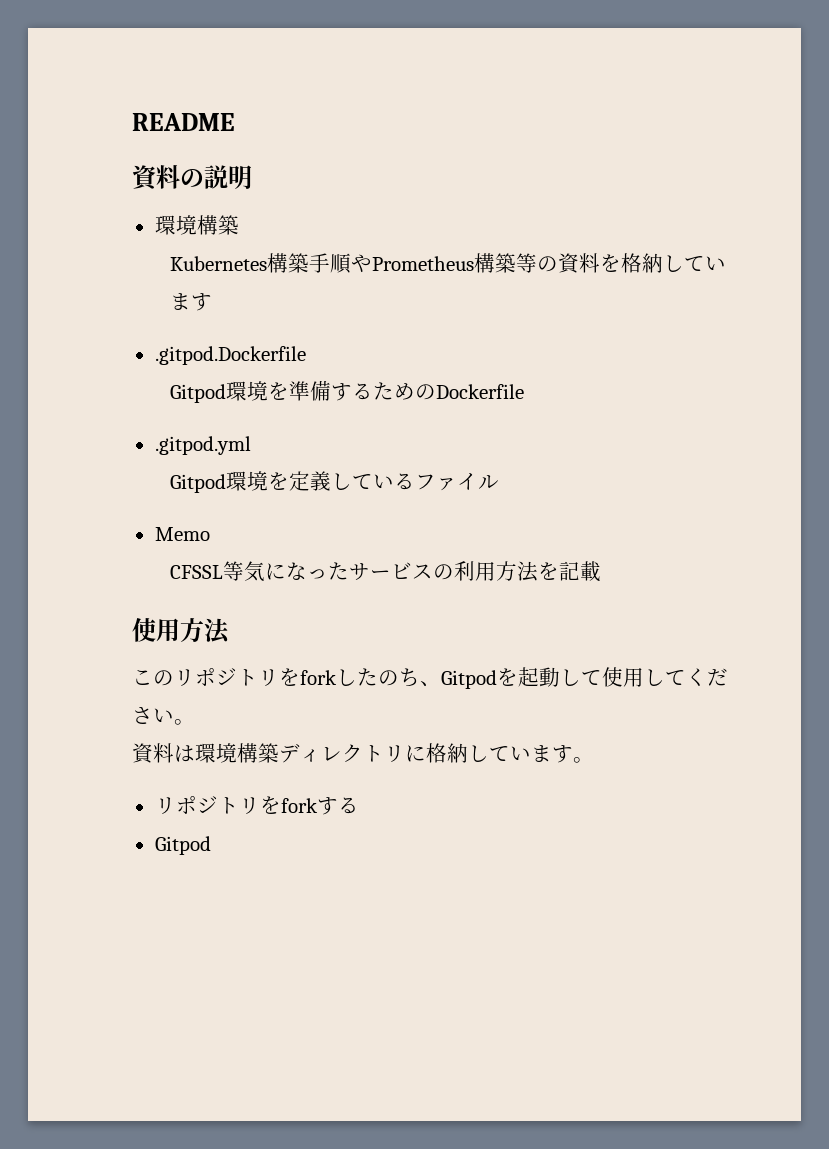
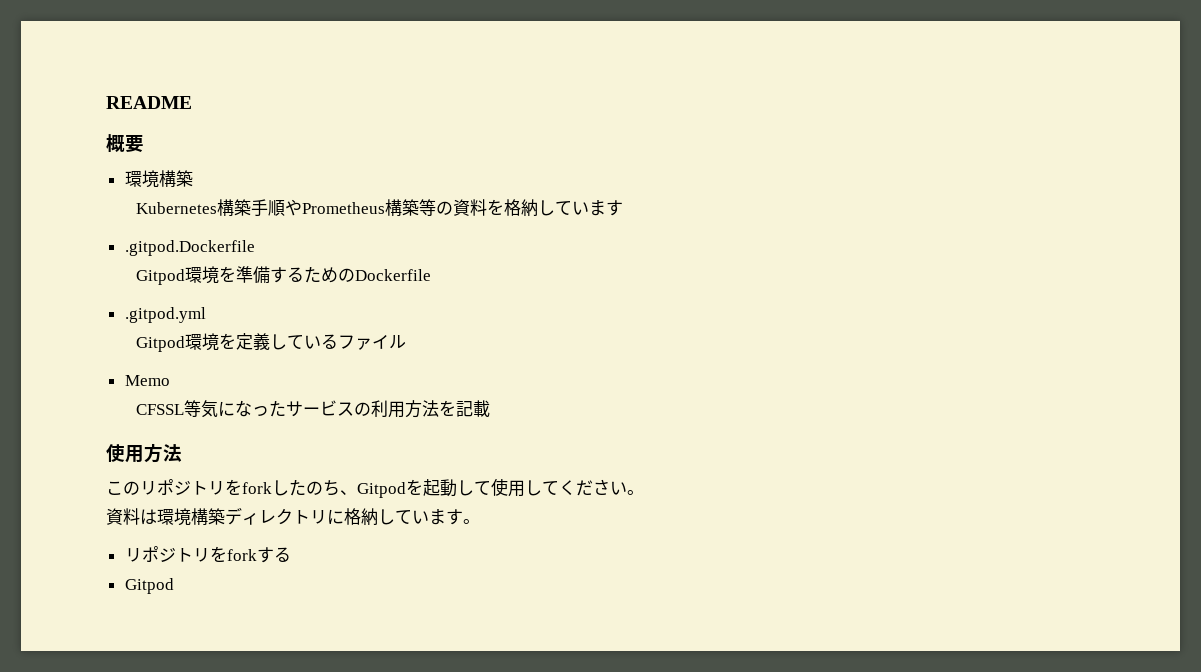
[132,165,252,191] 資料の説明 -> [106,134,144,153] 概要

